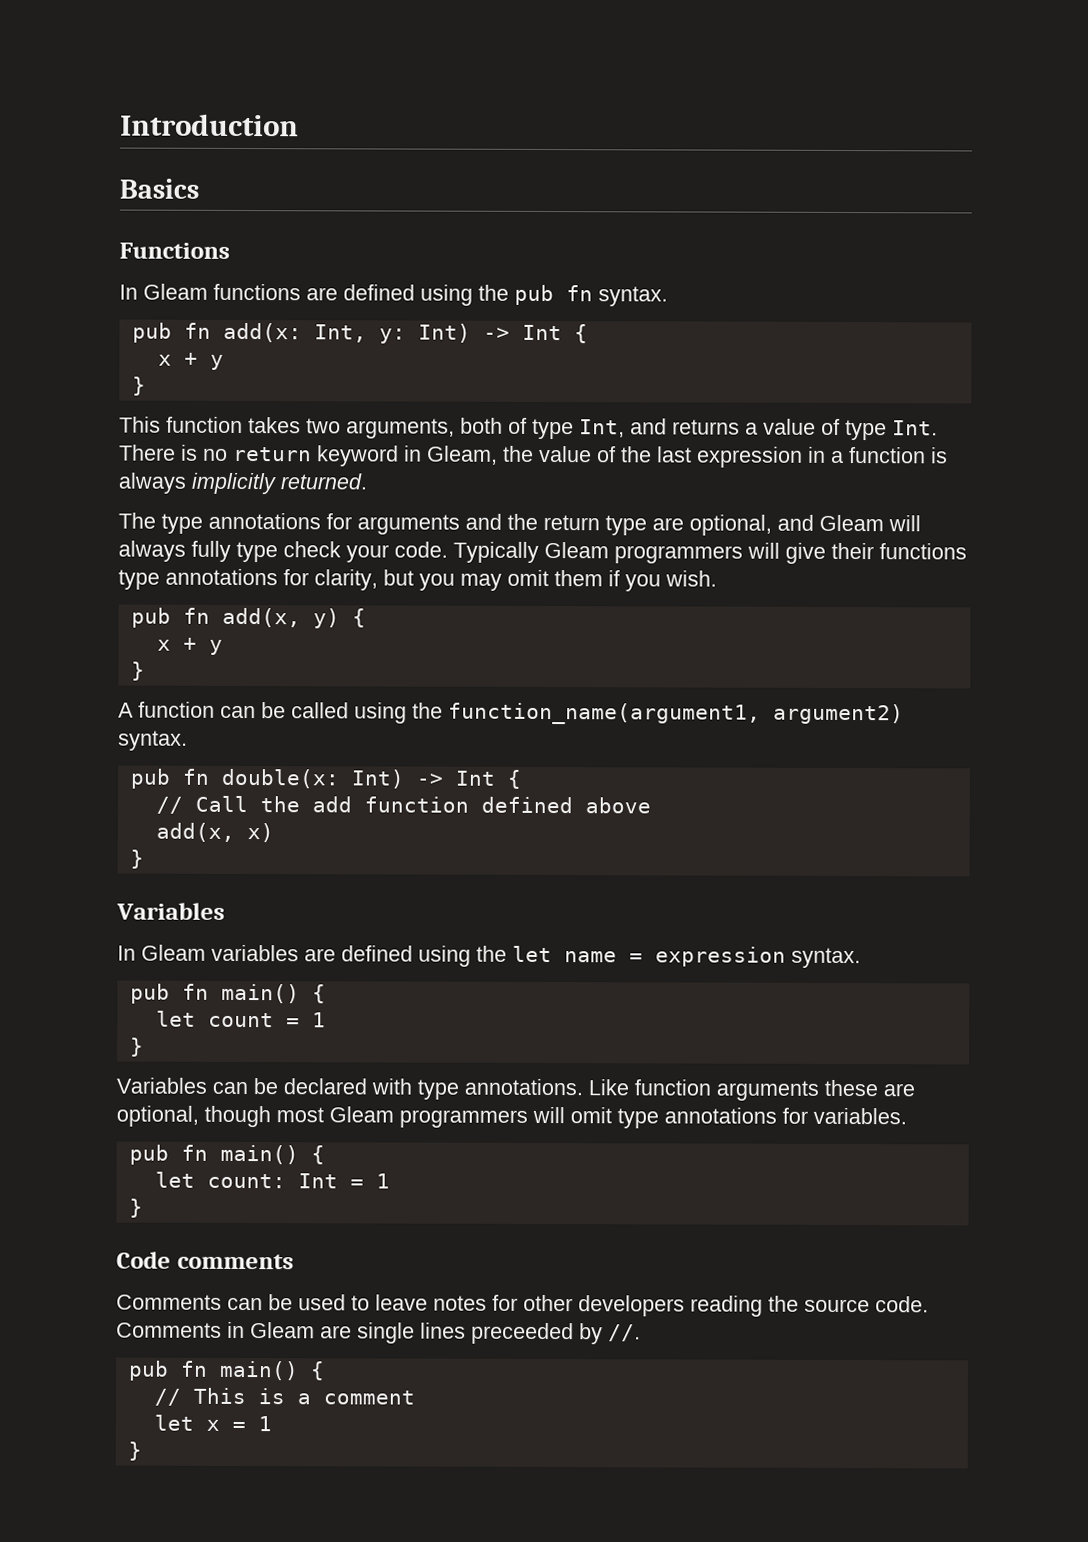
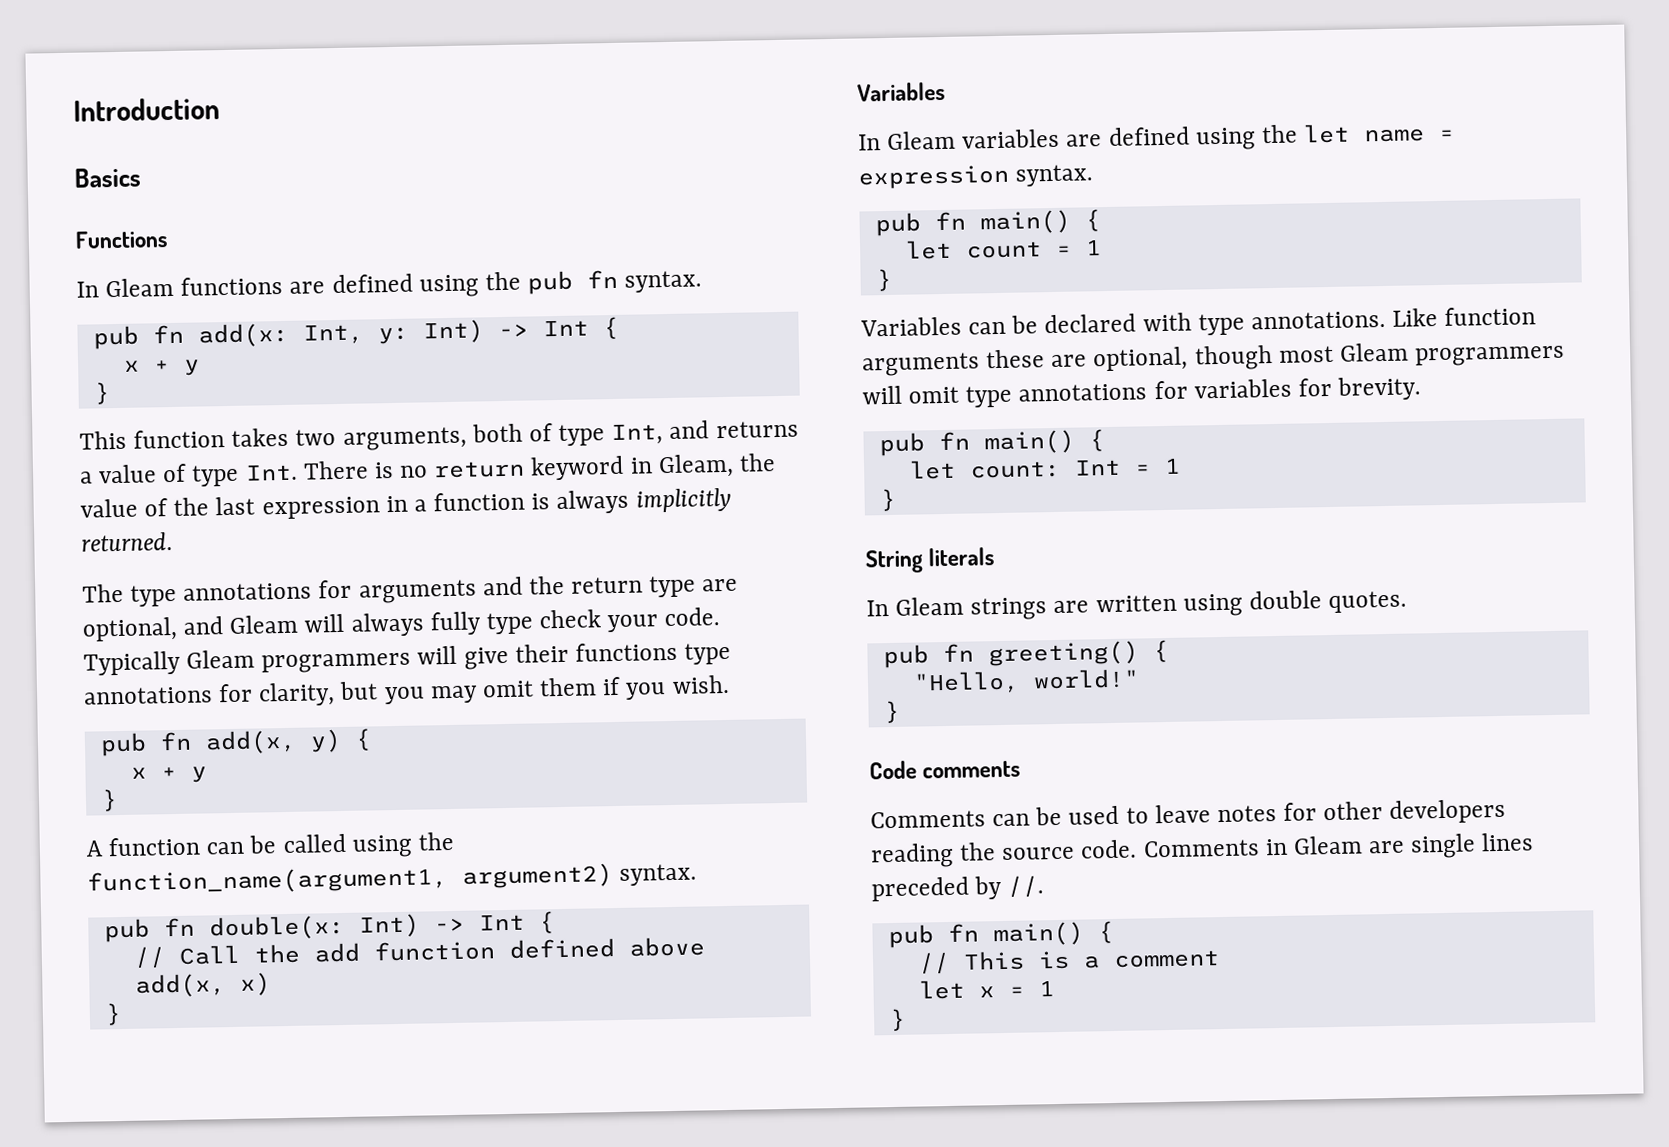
[813,1107,907,1125] variables. -> [1193,376,1422,401] variables for brevity.
(143, 1208) none -> [865,547,996,574] [866,590,1408,621] [882,639,1169,669] [912,668,1140,695] [883,700,900,724] // String literals // In Gleam strings are written using double quotes. // pub fn greeting() { // "Hello, world!" // }
[471,1322,574,1345] preceeded -> [871,876,969,902] preceded

